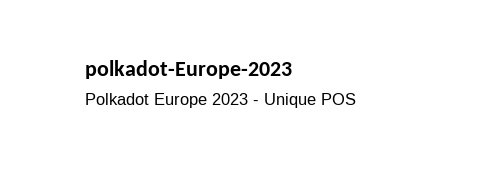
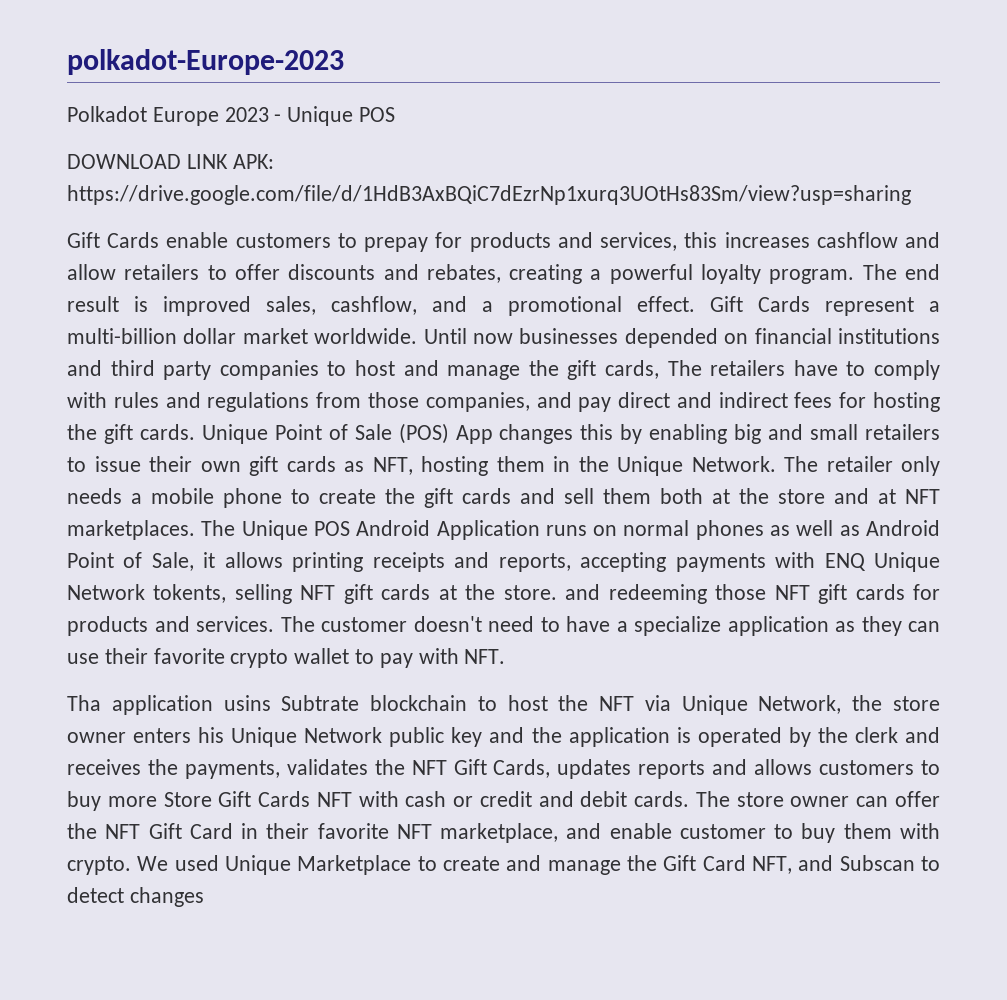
(356, 99) none -> [67,154,274,169] [67,185,911,205] [67,232,941,252] [67,264,940,284] [67,296,940,316] [67,328,940,348] [67,360,941,380] [67,392,941,412] [67,423,940,444] [67,456,940,476] [67,488,940,508] [67,520,940,540] [67,552,940,572] [67,584,940,604] [67,616,940,636] [67,648,506,668] [67,695,940,715] [67,727,941,747] [67,759,940,779] [67,791,940,811] [67,823,940,843] [67,855,941,875] [67,887,204,907] // DOWNLOAD LINK APK: https://drive.google.com/file/d/1HdB3AxBQiC7dEzrNp1xurq3UOtHs83Sm/view?usp=sharing // Gift Cards enable customers to prepay for products and services, this increases cashflow and allow retailers to offer discounts and rebates, creating a powerful loyalty program. The end result is improved sales, cashflow, and a promotional effect. Gift Cards represent a multi-billion dollar market worldwide. Until now businesses depended on financial institutions and third party companies to host and manage the gift cards, The retailers have to comply with rules and regulations from those companies, and pay direct and indirect fees for hosting the gift cards. Unique Point of Sale (POS) App changes this by enabling big and small retailers to issue their own gift cards as NFT, hosting them in the Unique Network. The retailer only needs a mobile phone to create the gift cards and sell them both at the store and at NFT marketplaces. The Unique POS Android Application runs on normal phones as well as Android Point of Sale, it allows printing receipts and reports, accepting payments with ENQ Unique Network tokents, selling NFT gift cards at the store. and redeeming those NFT gift cards for products and services. The customer doesn't need to have a specialize application as they can use their favorite crypto wallet to pay with NFT. // Tha application usins Subtrate blockchain to host the NFT via Unique Network, the store owner enters his Unique Network public key and the application is operated by the clerk and receives the payments, validates the NFT Gift Cards, updates reports and allows customers to buy more Store Gift Cards NFT with cash or credit and debit cards. The store owner can offer the NFT Gift Card in their favorite NFT marketplace, and enable customer to buy them with crypto. We used Unique Marketplace to create and manage the Gift Card NFT, and Subscan to detect changes

